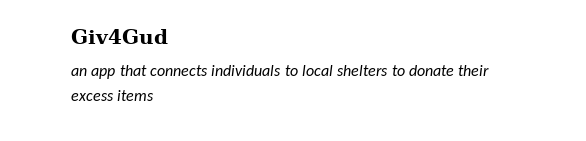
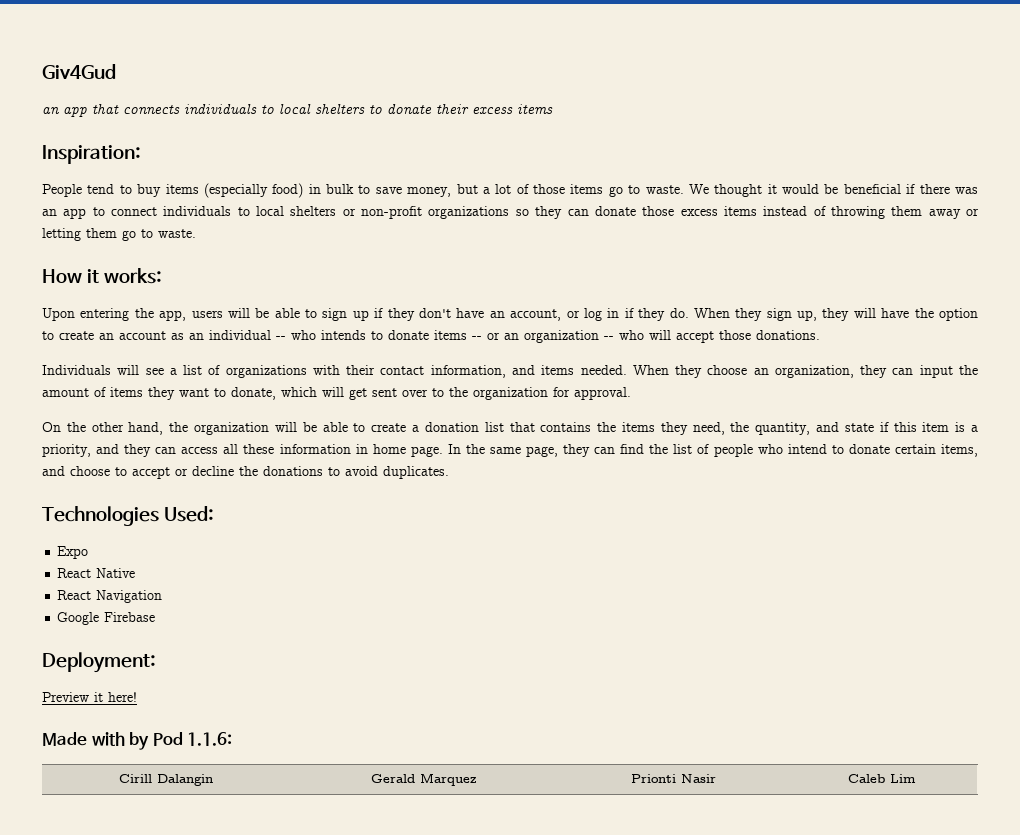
(155, 95) none -> [42,145,141,164] [42,183,978,198] [42,206,979,219] [42,228,196,241] [42,268,163,284] [42,308,978,321] [42,330,820,343] [42,365,978,378] [42,387,631,400] [42,422,978,435] [42,444,978,457] [42,466,449,479] [42,506,215,526] [57,546,89,559] [57,568,136,578] [57,590,163,603] [57,612,156,625] [42,652,156,673] [42,692,137,702] [42,732,233,750] [118,774,213,786] [371,773,478,786] [630,774,716,783] [848,774,916,783] // Inspiration: // People tend to buy items (especially food) in bulk to save money, but a lot of those items go to waste. We thought it would be beneficial if there was an app to connect individuals to local shelters or non-profit organizations so they can donate those excess items instead of throwing them away or letting them go to waste. // How it works: // Upon entering the app, users will be able to sign up if they don't have an account, or log in if they do. When they sign up, they will have the option to create an account as an individual -- who intends to donate items -- or an organization -- who will accept those donations. // Individuals will see a list of organizations with their contact information, and items needed. When they choose an organization, they can input the amount of items they want to donate, which will get sent over to the organization for approval. // On the other hand, the organization will be able to create a donation list that contains the items they need, the quantity, and state if this item is a priority, and they can access all these information in home page. In the same page, they can find the list of people who intend to donate certain items, and choose to accept or decline the donations to avoid duplicates. // Technologies Used: // Expo // React Native // React Navigation // Google Firebase // Deployment: // Preview it here! // Made with by Pod 1.1.6: // Cirill Dalangin | Gerald Marquez | Prionti Nasir | Caleb Lim

